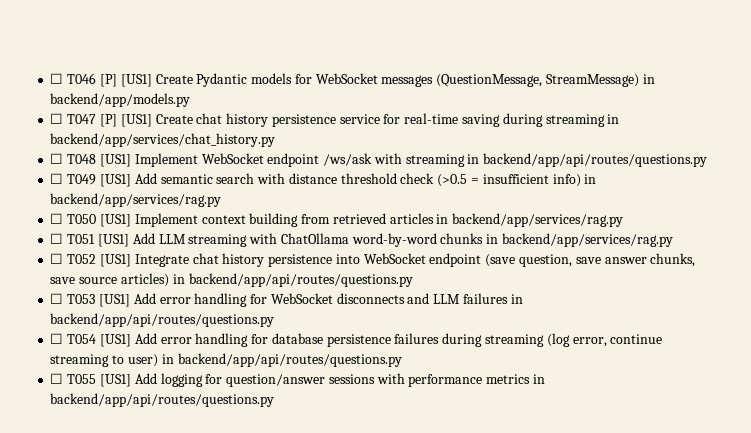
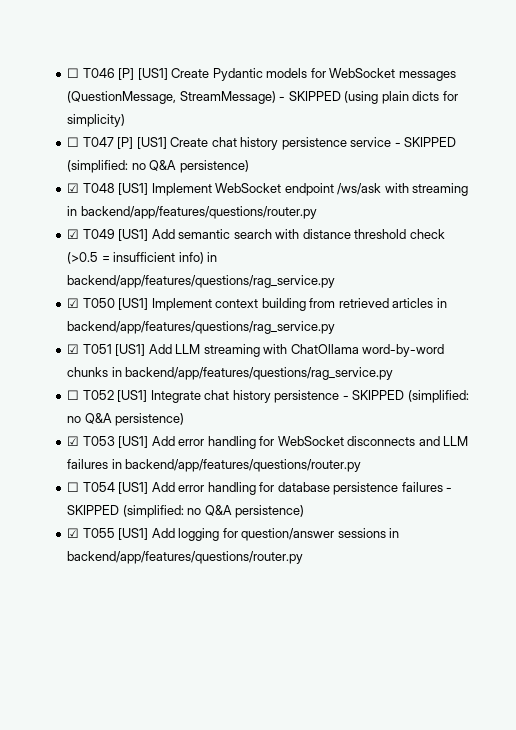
[642,74,655,84] [50,93,191,107] in backend/app/models.py -> [279,91,458,104] [67,114,126,127] - SKIPPED (using plain dicts for simplicity)
[383,113,620,127] [50,133,276,147] [50,153,64,164] for real-time saving during streaming in backend/app/services/chat_history.py // ☐ -> [394,137,457,147] [67,160,249,173] [67,183,80,193] - SKIPPED (simplified: no Q&A persistence) // ☑
[483,153,708,167] [50,173,64,184] backend/app/api/routes/questions.py // ☐ -> [80,206,317,219] [67,229,80,239] backend/app/features/questions/router.py // ☑
[50,193,222,207] [50,213,64,224] backend/app/services/rag.py // ☐ -> [67,275,336,288] [67,298,80,308] backend/app/features/questions/rag_service.py // ☑
[452,213,624,227] [50,233,64,244] backend/app/services/rag.py // ☐ -> [67,321,336,334] [67,344,80,354] backend/app/features/questions/rag_service.py // ☑
[501,233,673,247] backend/app/services/rag.py -> [125,367,394,380] backend/app/features/questions/rag_service.py
[335,253,696,267] [50,273,413,287] [50,293,64,304] into WebSocket endpoint (save question, save answer chunks, save source articles) in backend/app/api/routes/questions.py // ☐ -> [342,390,469,403] [67,413,185,426] [67,436,80,446] - SKIPPED (simplified: no Q&A persistence) // ☑
[50,313,275,327] backend/app/api/routes/questions.py -> [125,459,362,472] backend/app/features/questions/router.py
[442,333,663,347] [50,353,402,367] [50,373,64,384] during streaming (log error, continue streaming to user) in backend/app/api/routes/questions.py // ☐ -> [446,487,453,492] [67,505,305,518] [67,528,80,538] - SKIPPED (simplified: no Q&A persistence) // ☑
[376,373,545,387] [50,393,275,407] with performance metrics in backend/app/api/routes/questions.py -> [389,528,400,538] [67,551,304,564] in backend/app/features/questions/router.py

